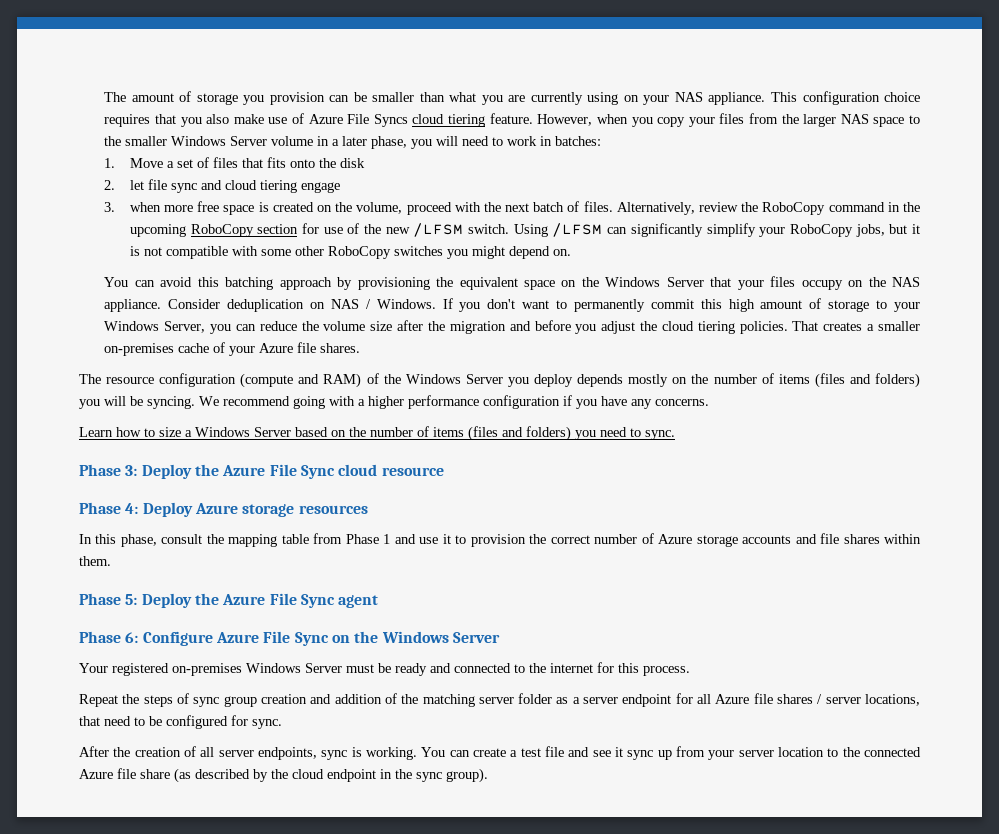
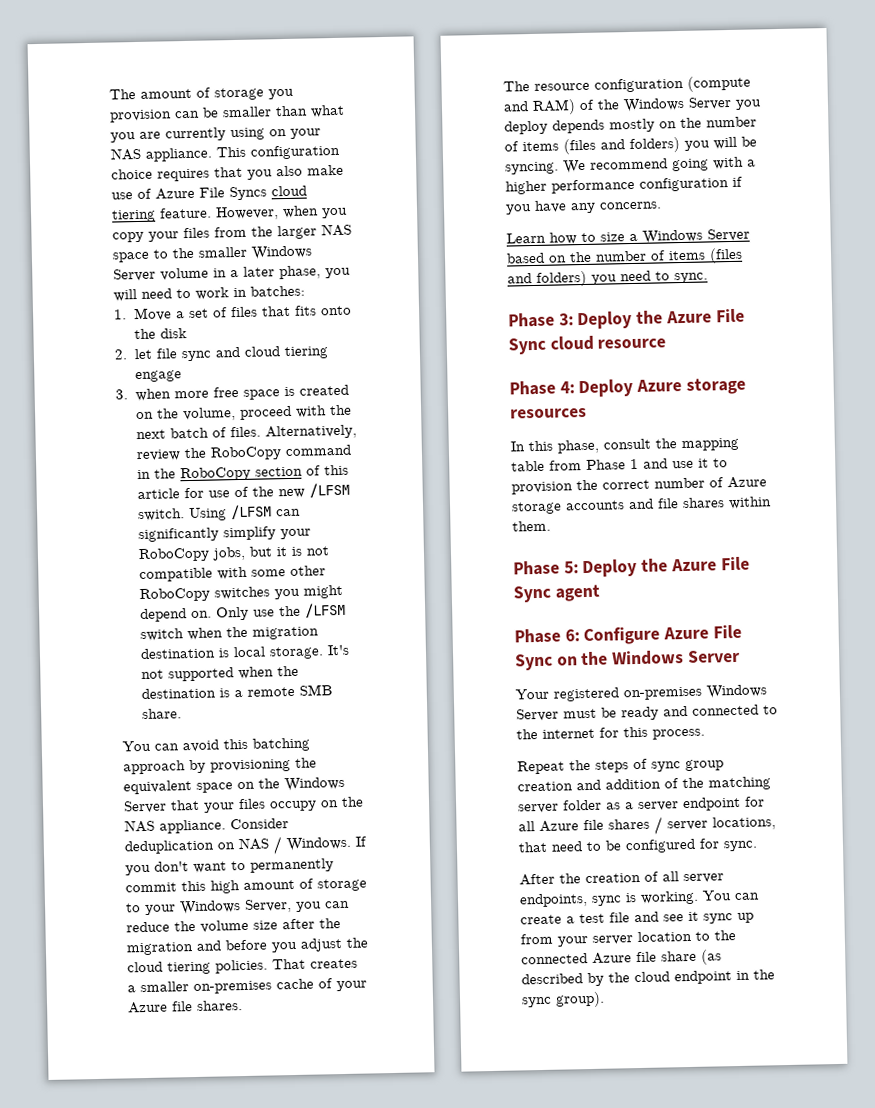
[129,224,186,237] upcoming -> (176, 473) none
(299, 229) none -> [305,464,349,476] [136,488,180,500] of this article
(571, 252) none -> [215,602,346,621] [139,626,319,642] [139,644,350,660] [140,665,299,682] [140,684,333,700] [141,708,182,720] Only use the /LFSM switch when the migration destination is local storage. It's not supported when the destination is a remote SMB share.

